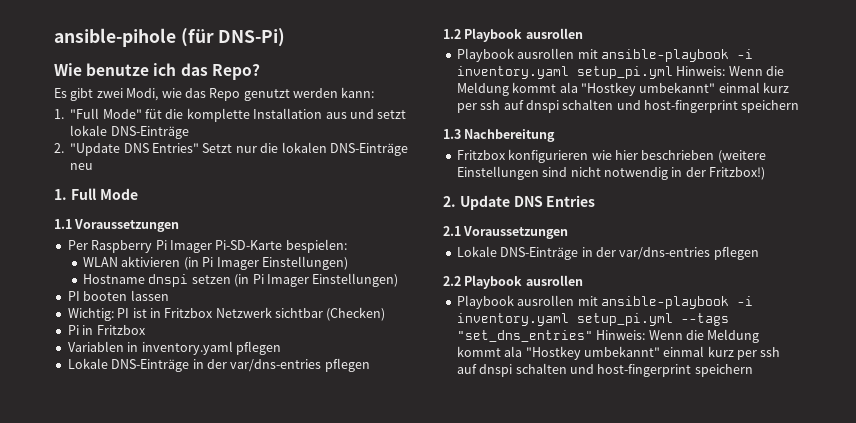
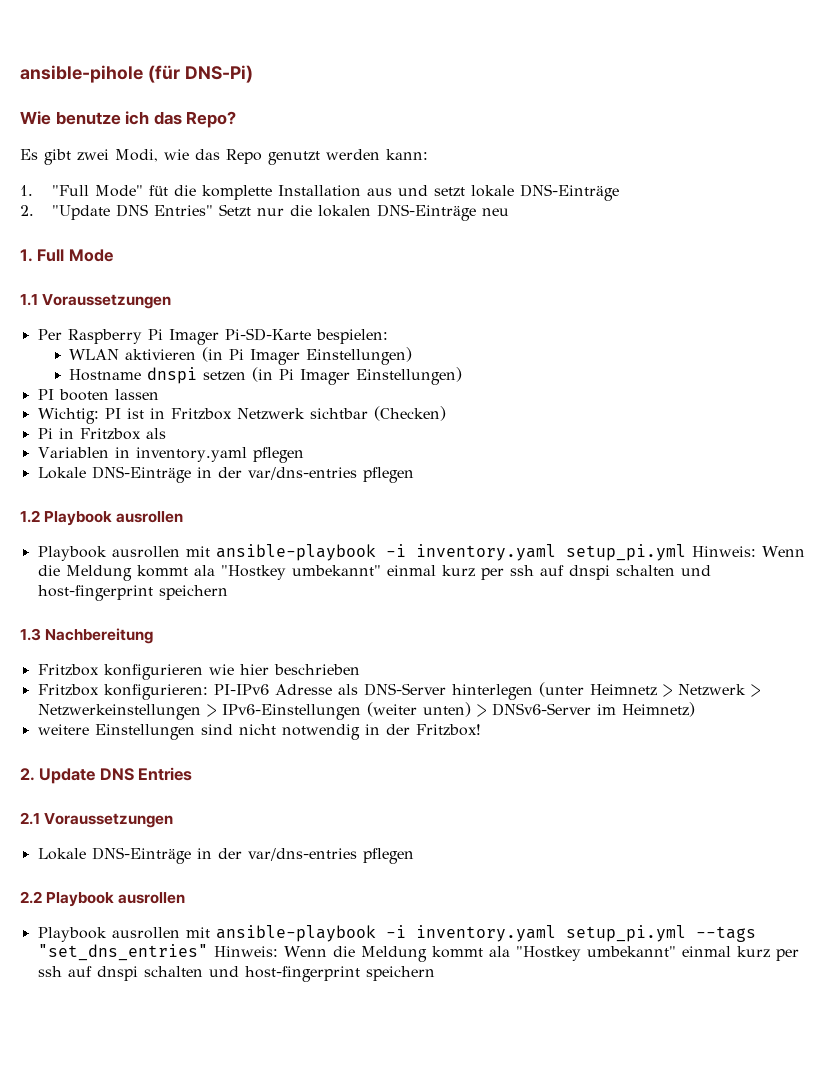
(146, 330) none -> [145,428,166,439] als
[717,150,766,163] (weitere -> [37,682,760,700] [37,702,695,720] [37,724,89,735] // Fritzbox konfigurieren: PI-IPv6 Adresse als DNS-Server hinterlegen (unter Heimnetz > Netzwerk > Netzwerkeinstellungen > IPv6-Einstellungen (weiter unten) > DNSv6-Server im Heimnetz) // weitere
[709,167,765,180] Fritzbox!) -> [415,724,481,736] Fritzbox!

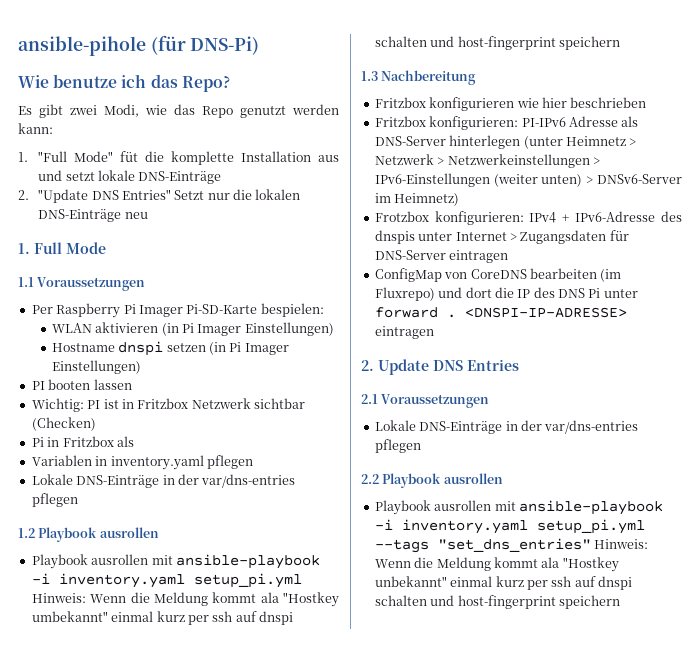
[37,724,481,740] weitere Einstellungen sind nicht notwendig in der Fritzbox! -> [374,211,682,225] [374,230,629,244] [374,250,509,263] [374,268,622,282] [374,287,638,301] [374,307,627,318] [374,326,434,339] Frotzbox konfigurieren: IPv4 + IPv6-Adresse des dnspis unter Internet > Zugangsdaten für DNS-Server eintragen // ConfigMap von CoreDNS bearbeiten (im Fluxrepo) und dort die IP des DNS Pi unter forward . <DNSPI-IP-ADRESSE> eintragen
[586,946,676,957] umbekannt" -> [374,576,447,587] unbekannt"

